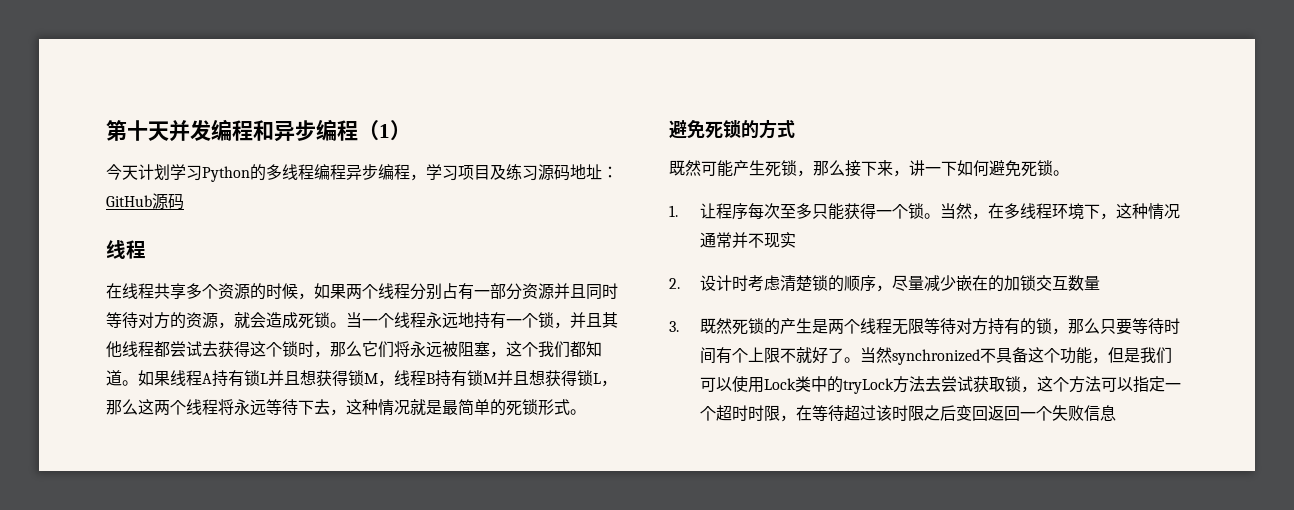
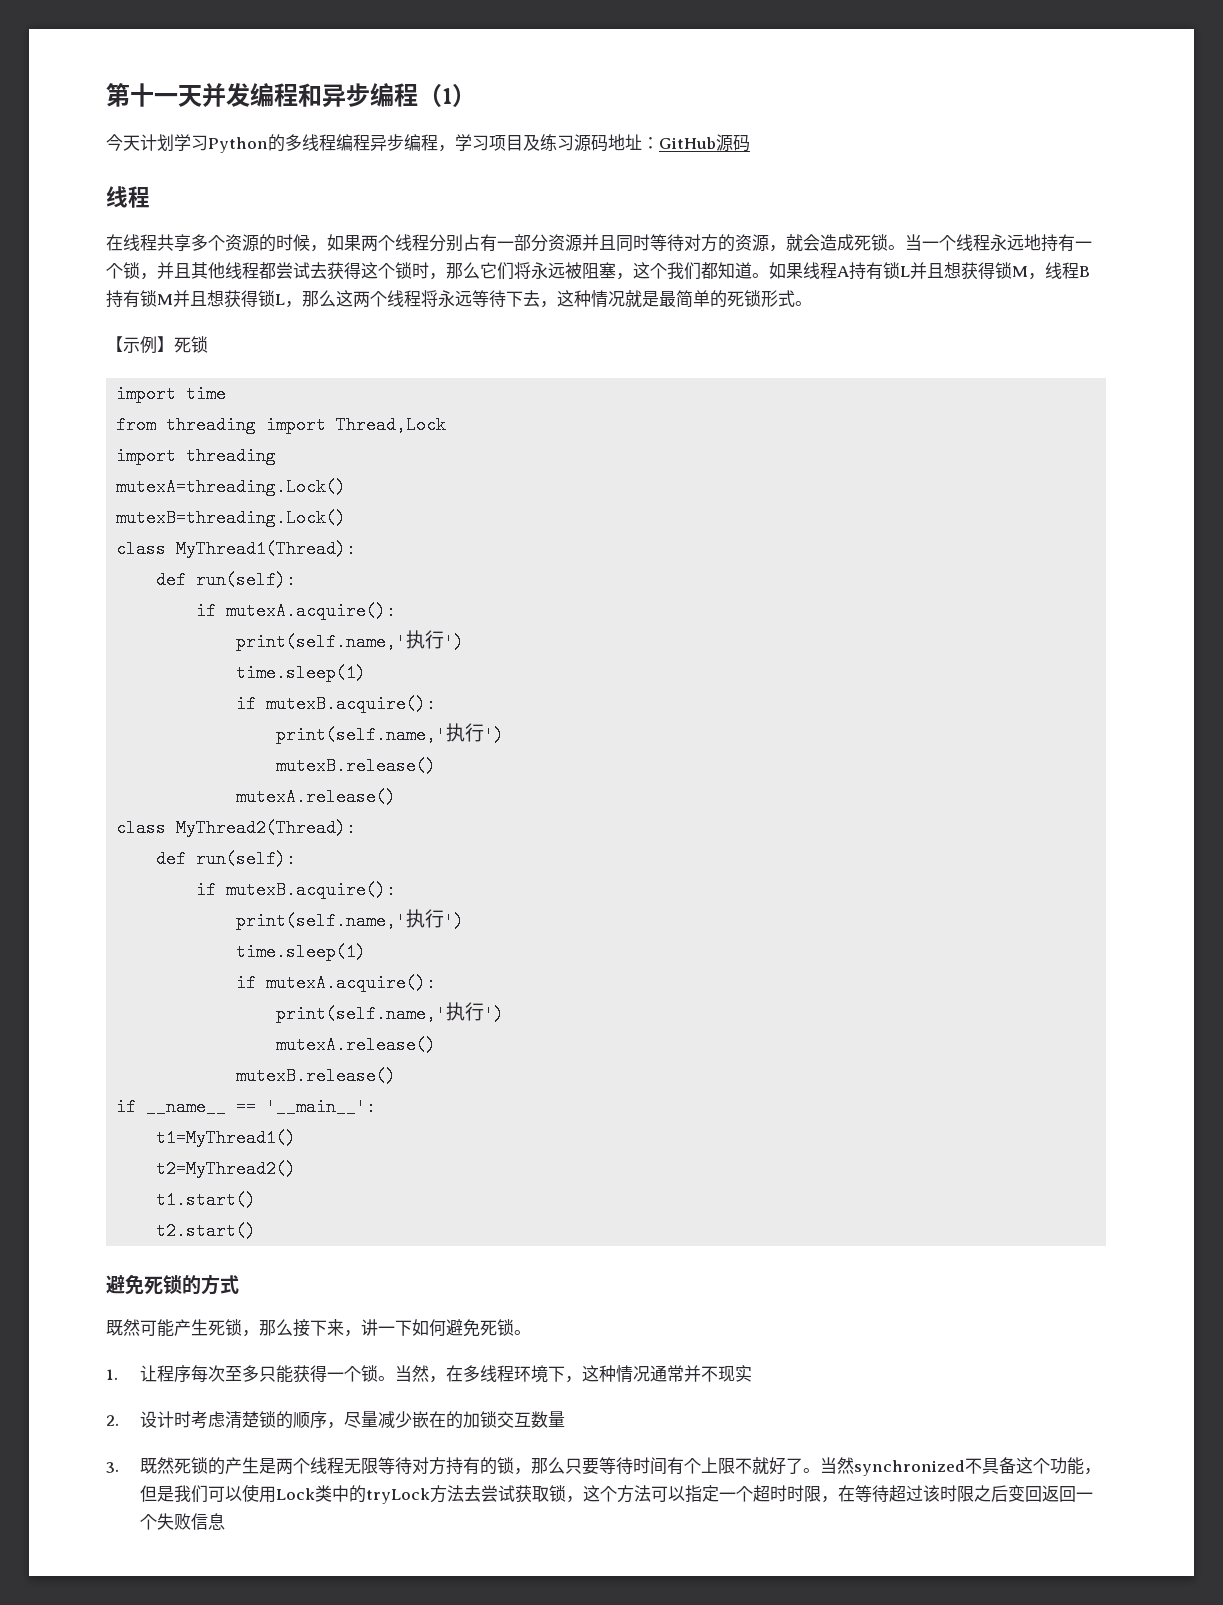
(148, 130) none -> [154,93,178,104] 一
(586, 412) none -> [106,336,208,354] [116,385,227,403] [116,416,447,434] [116,447,277,465] [116,478,347,496] [116,509,347,527] [116,540,357,558] [156,571,297,589] [196,602,397,620] [236,630,465,651] [236,664,367,682] [236,695,437,713] [276,723,505,744] [276,757,437,775] [236,788,397,806] [116,819,357,837] [156,850,297,868] [196,881,397,899] [236,909,465,930] [236,943,367,961] [236,974,437,992] [276,1002,505,1023] [276,1036,437,1054] [236,1067,397,1085] [116,1098,377,1116] [156,1129,297,1147] [156,1160,297,1178] [156,1191,257,1209] [156,1222,257,1240] // 【示例】死锁 // import time // from threading import Thread,Lock // import threading // mutexA=threading.Lock() // mutexB=threading.Lock() // class MyThread1(Thread): // def run(self): // if mutexA.acquire(): // print(self.name,'执行') // time.sleep(1) // if mutexB.acquire(): // print(self.name,'执行') // mutexB.release() // mutexA.release() // class MyThread2(Thread): // def run(self): // if mutexB.acquire(): // print(self.name,'执行') // time.sleep(1) // if mutexA.acquire(): // print(self.name,'执行') // mutexA.release() // mutexB.release() // if __name__ == '__main__': // t1=MyThread1() // t2=MyThread2() // t1.start() // t2.start()

